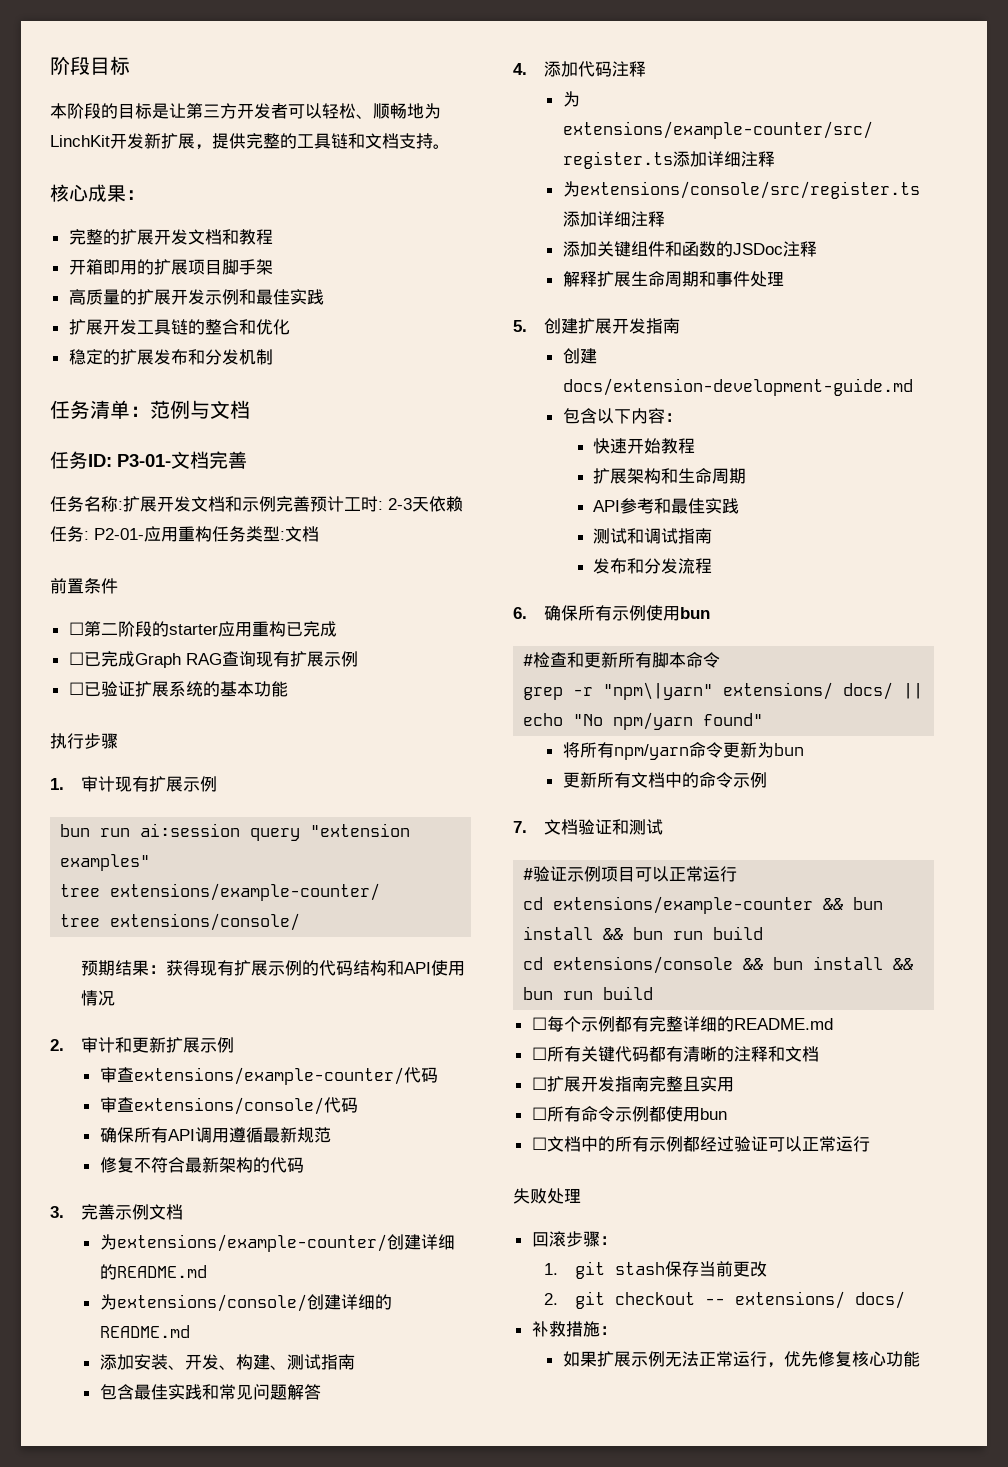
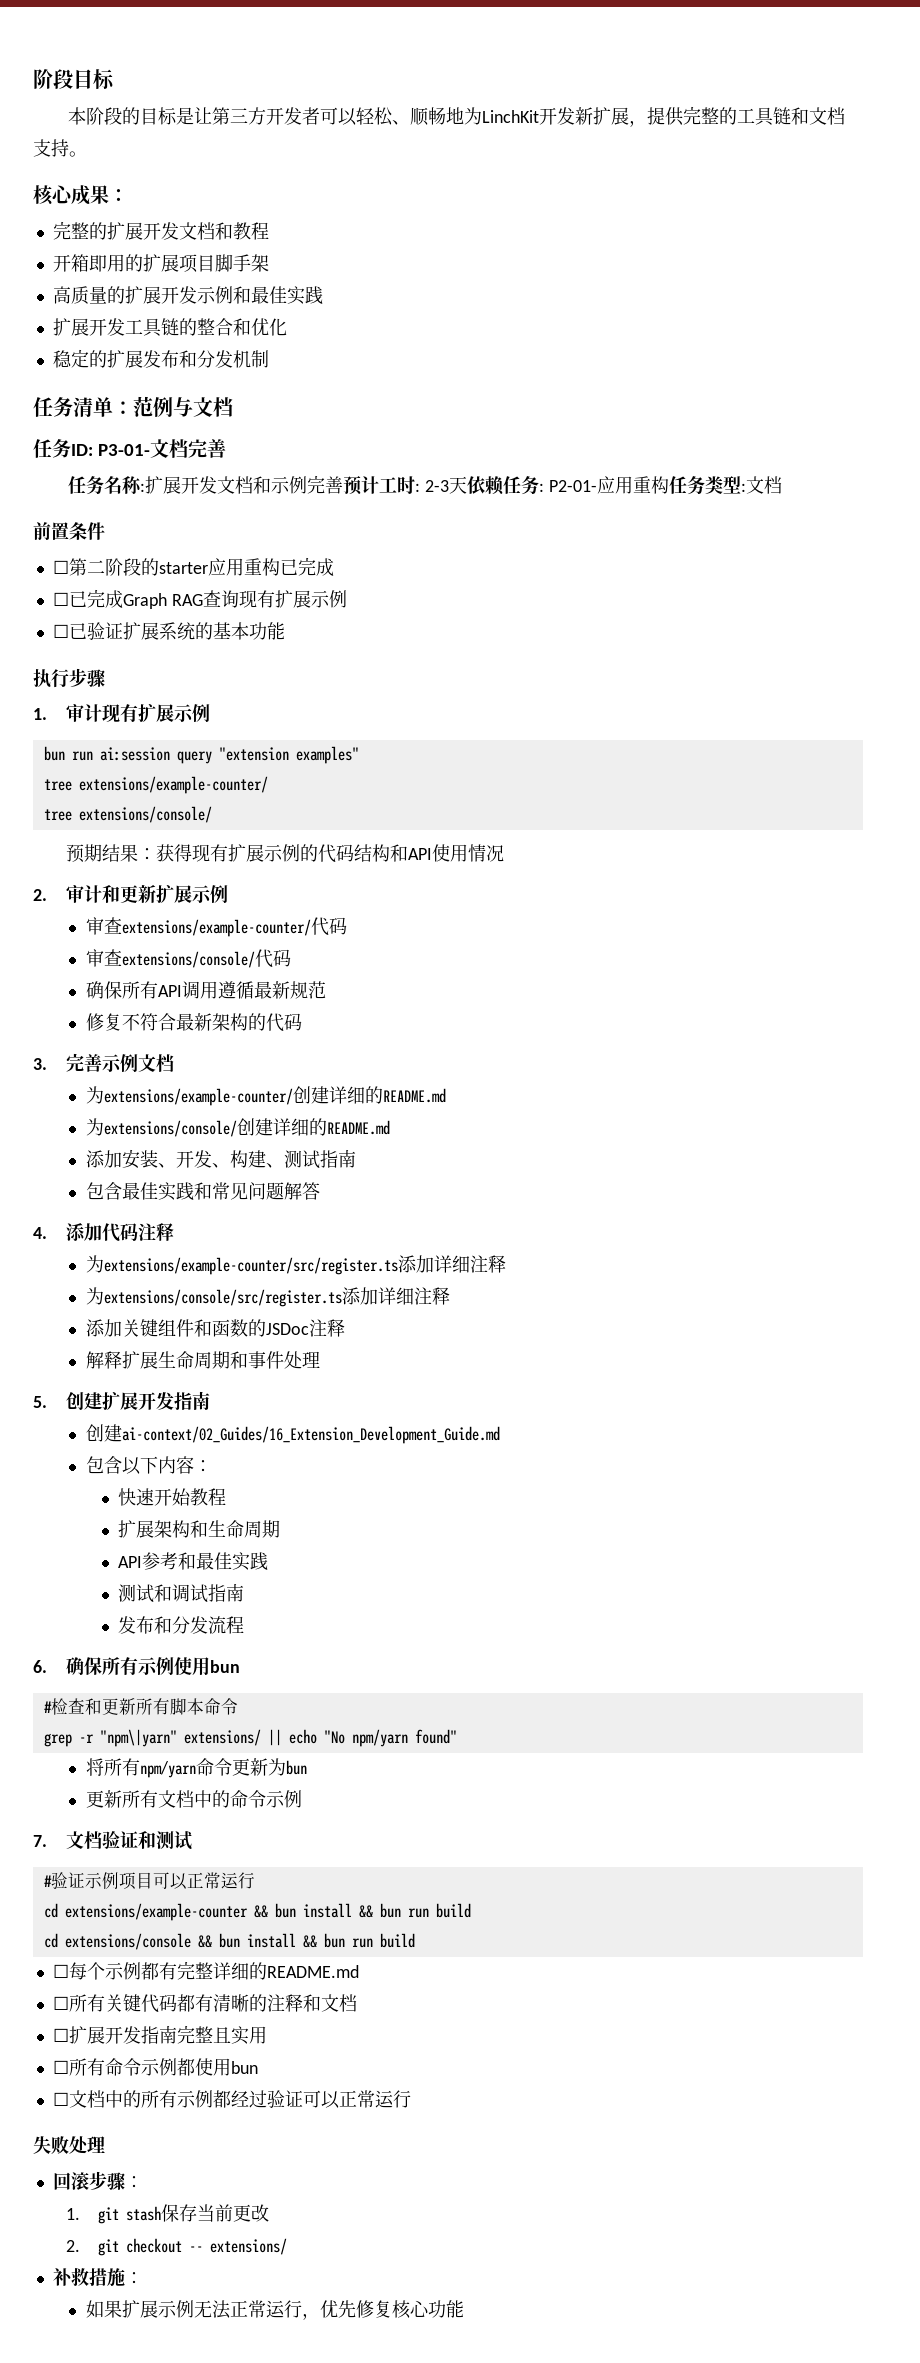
[562,378,913,396] docs/extension-development-guide.md -> [121,1426,500,1444] ai-context/02_Guides/16_Extension_Development_Guide.md
[843,682,894,700] docs/ -> (261, 1737) none
[854,1291,905,1309] docs/ -> (288, 2246) none

